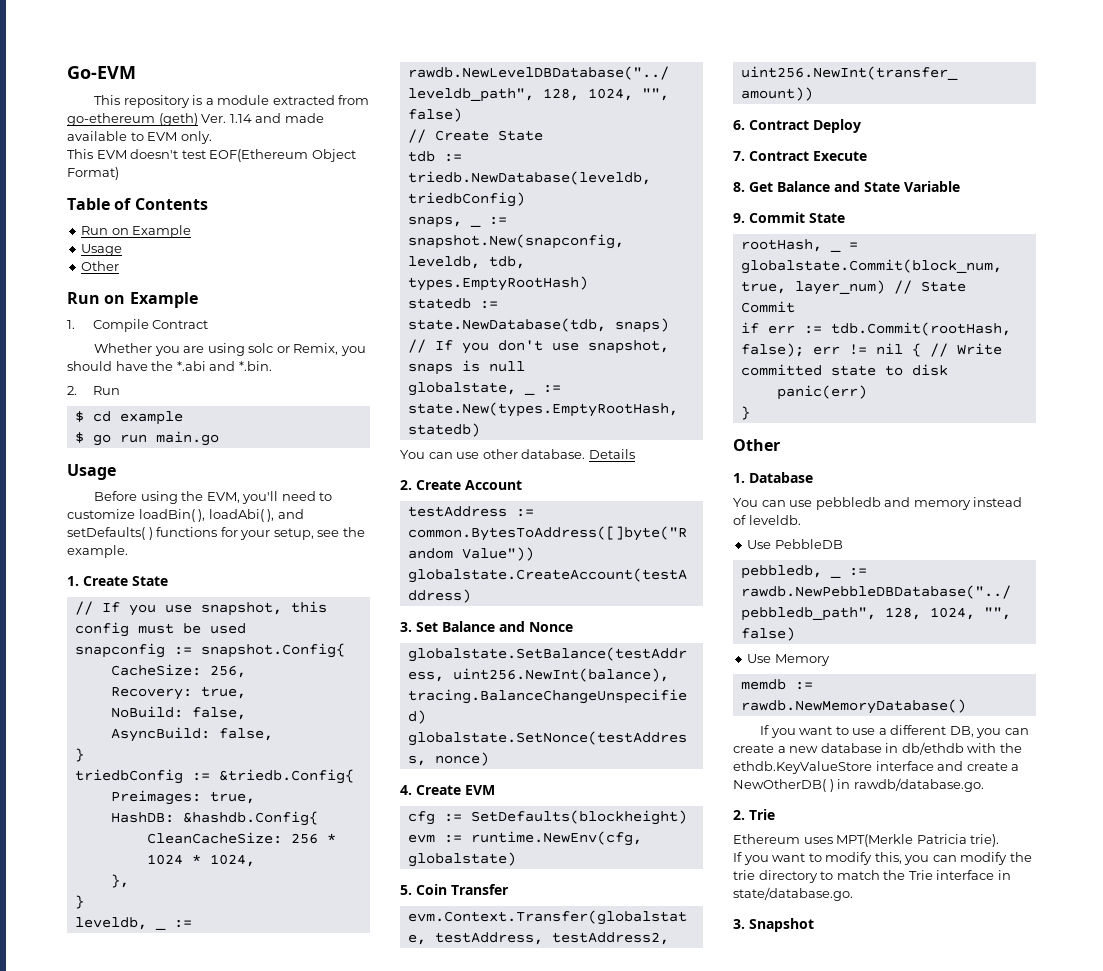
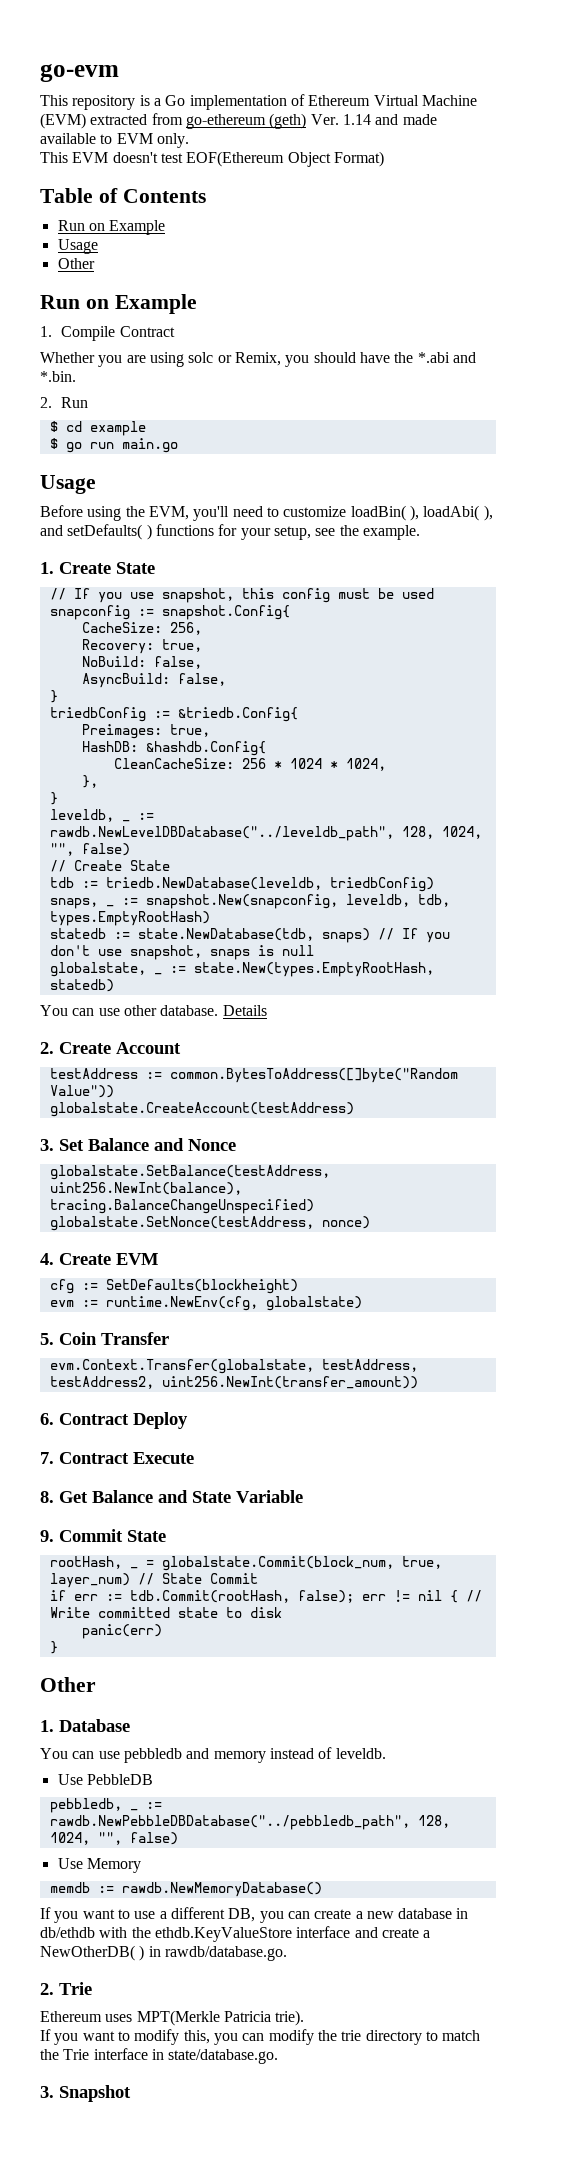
[67,66,136,79] Go-EVM -> [40,63,119,82] go-evm
[217,95,270,105] module -> [165,94,477,110] [40,113,86,129] Go implementation of Ethereum Virtual Machine (EVM)

